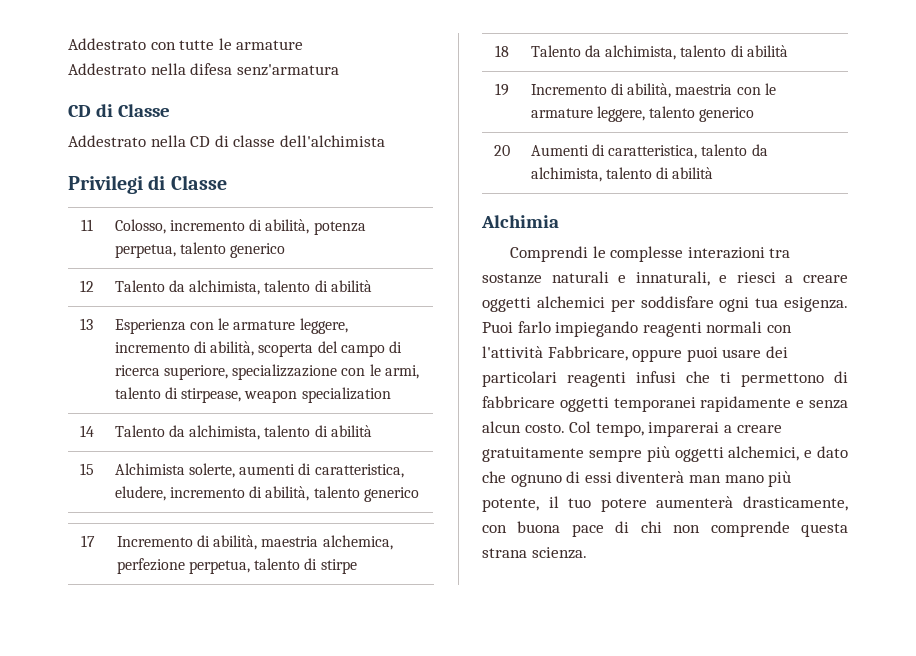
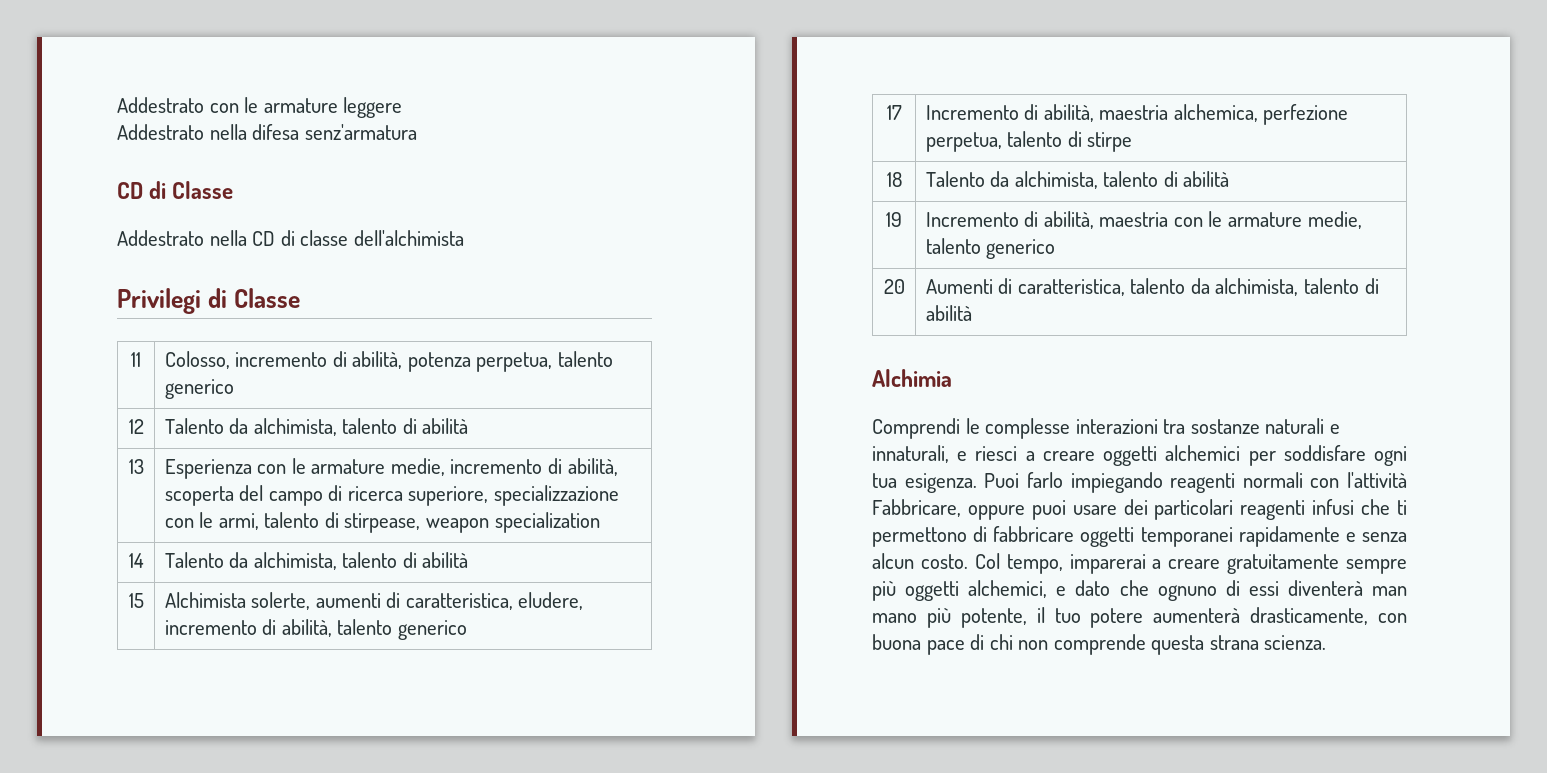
[179,38,304,50] tutte le armature -> [244,97,403,118] le armature leggere
[299,318,348,334] leggere, -> [390,458,445,476] medie,
[597,106,646,122] leggere, -> [1307,211,1362,229] medie,

